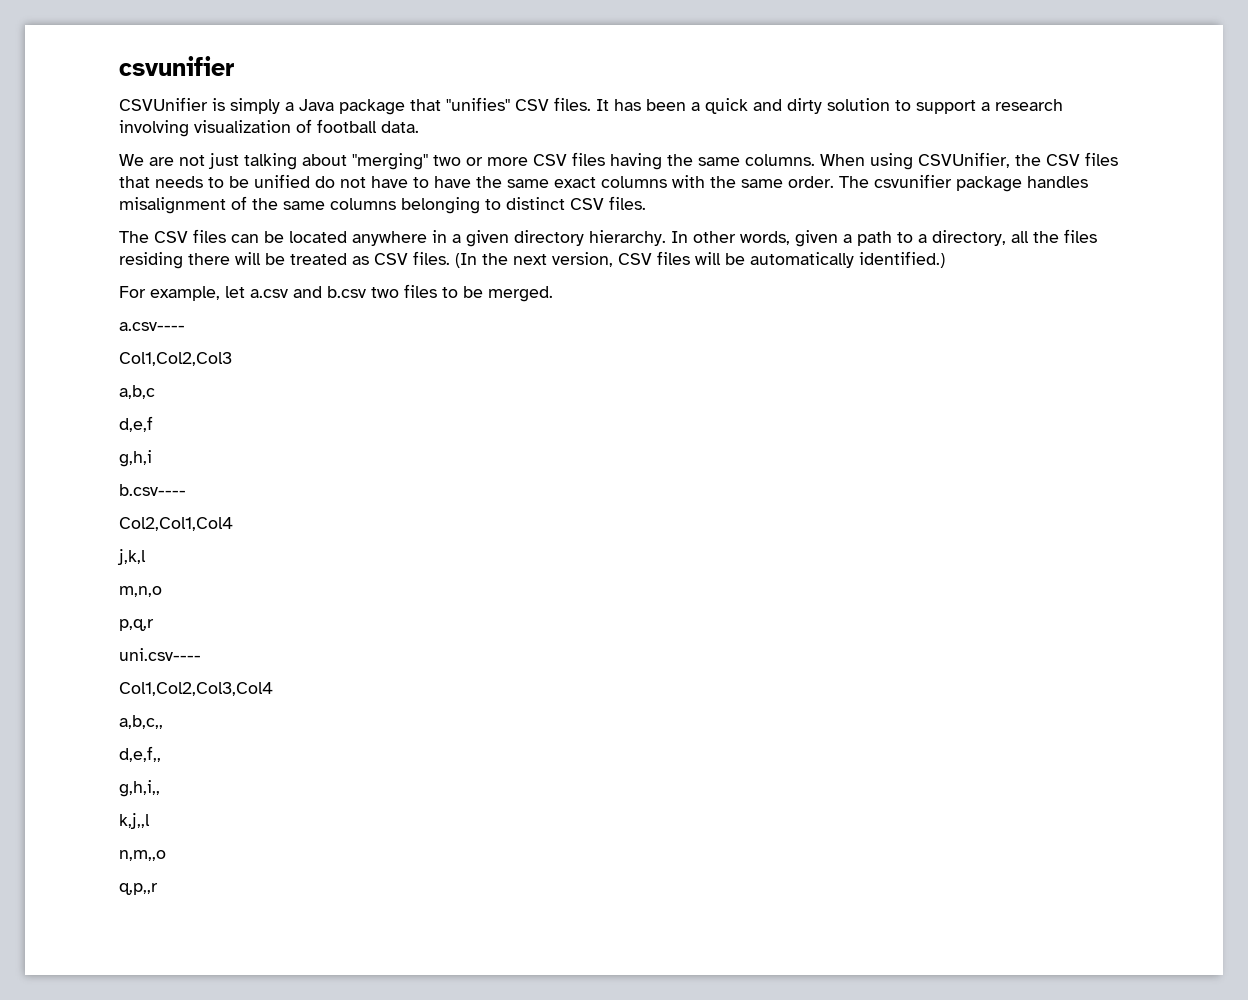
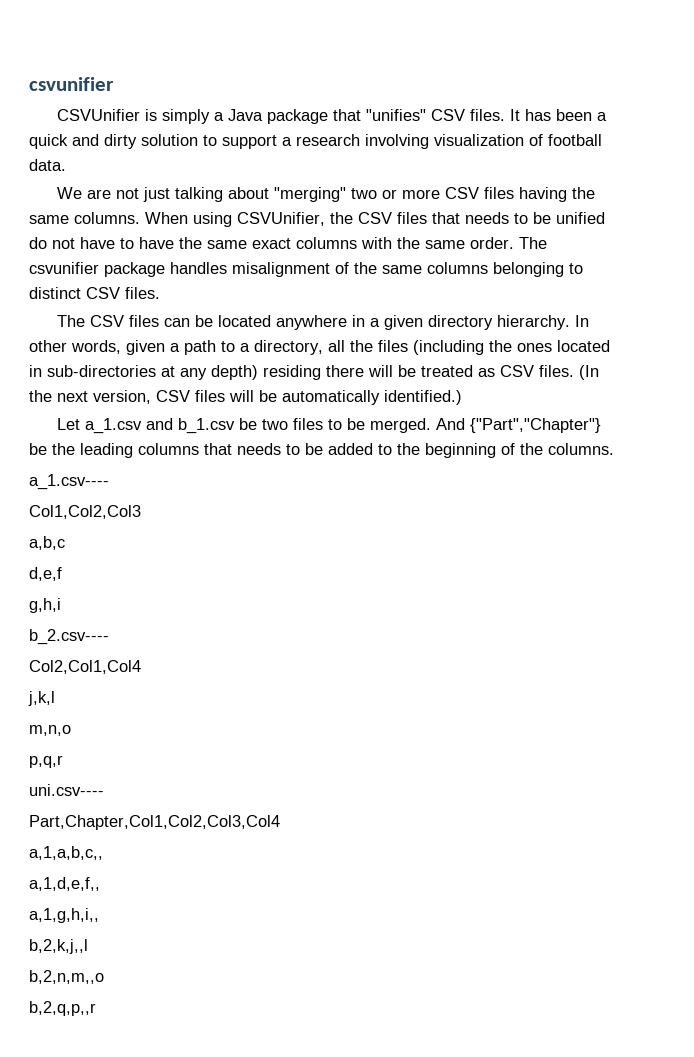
(1097, 236) none -> [413,340,610,355] [29,365,258,380] (including the ones located in sub-directories at any depth)
[119,286,366,301] For example, let a.csv and b.csv -> [56,418,257,434] Let a_1.csv and b_1.csv be
[119,322,185,331] // a.csv---- -> [435,418,601,433] [29,443,614,458] [29,474,109,490] And {"Part","Chapter"} be the leading columns that needs to be added to the beginning of the columns. // a_1.csv----
[119,484,186,496] b.csv---- -> [29,629,109,645] b_2.csv----
[119,682,273,696] [119,715,163,729] [119,746,161,762] [119,780,160,797] [119,813,150,829] [119,850,166,861] [119,883,158,895] Col1,Col2,Col3,Col4 // a,b,c,, // d,e,f,, // g,h,i,, // k,j,,l // n,m,,o // q,p,,r -> [29,815,280,830] [29,846,103,860] [29,877,100,891] [29,908,99,923] [29,939,88,954] [29,970,104,984] [29,1001,96,1016] Part,Chapter,Col1,Col2,Col3,Col4 // a,1,a,b,c,, // a,1,d,e,f,, // a,1,g,h,i,, // b,2,k,j,,l // b,2,n,m,,o // b,2,q,p,,r

